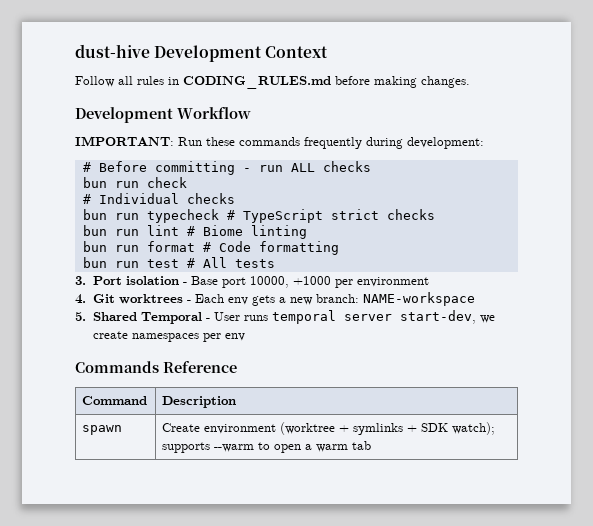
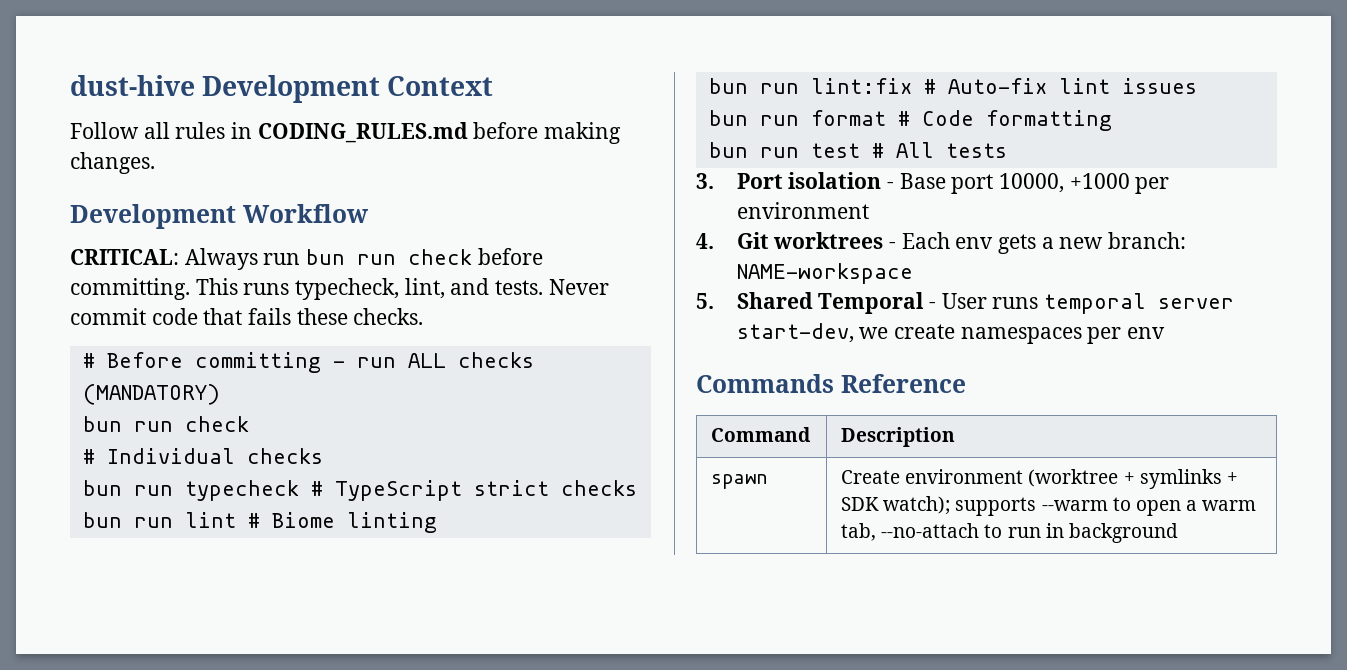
[75,136,484,149] IMPORTANT: Run these commands frequently during development: -> [70,248,543,270] [70,278,609,300] [70,308,424,325] CRITICAL: Always run bun run check before committing. This runs typecheck, lint, and tests. Never commit code that fails these checks.
(371, 166) none -> [82,384,220,405] (MANDATORY)
(307, 232) none -> [708,78,1197,94] // bun run lint:fix # Auto-fix lint issues
[352,441,372,450] tab -> [841,523,1178,543] tab, --no-attach to run in background

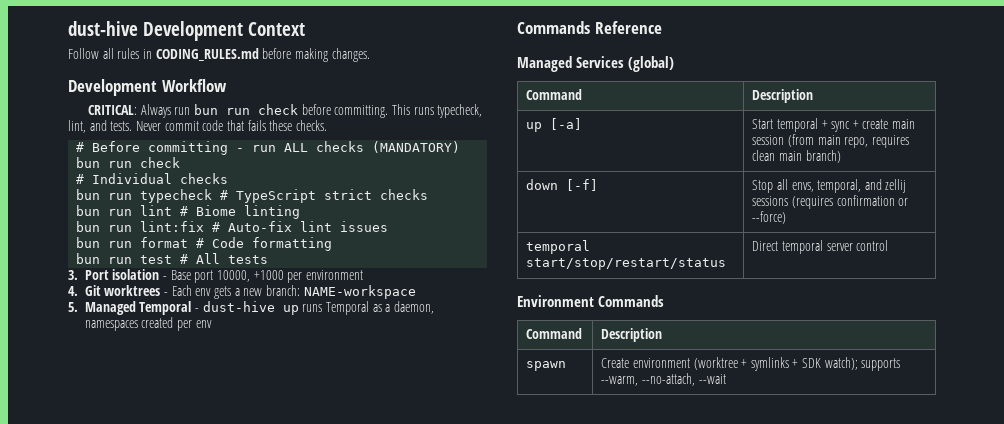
[736,292,813,309] Shared -> [84,301,136,315] Managed
[941,293,1234,314] [736,323,1165,344] [696,374,966,393] User runs temporal server start-dev, we create namespaces per env // Commands Reference -> [202,301,434,315] [84,317,212,331] [517,21,662,34] [517,56,675,72] [526,89,583,100] [752,89,814,103] [526,118,583,132] [752,118,916,132] [752,134,909,148] [752,150,841,163] [526,179,599,191] [752,179,907,193] [752,195,909,209] [752,211,787,224] [526,240,591,254] [526,258,727,270] [752,240,889,254] [517,295,665,307] dust-hive up runs Temporal as a daemon, namespaces created per env // Commands Reference // Managed Services (global) // Command | Description // up [-a] | Start temporal + sync + create main session (from main repo, requires clean main branch) // down [-f] | Stop all envs, temporal, and zellij sessions (requires confirmation or --force) // temporal start/stop/restart/status | Direct temporal server control // Environment Commands
[1041,497,1257,516] [841,523,1178,543] --warm to open a warm tab, --no-attach to run in background -> [601,373,726,386] --warm, --no-attach, --wait

